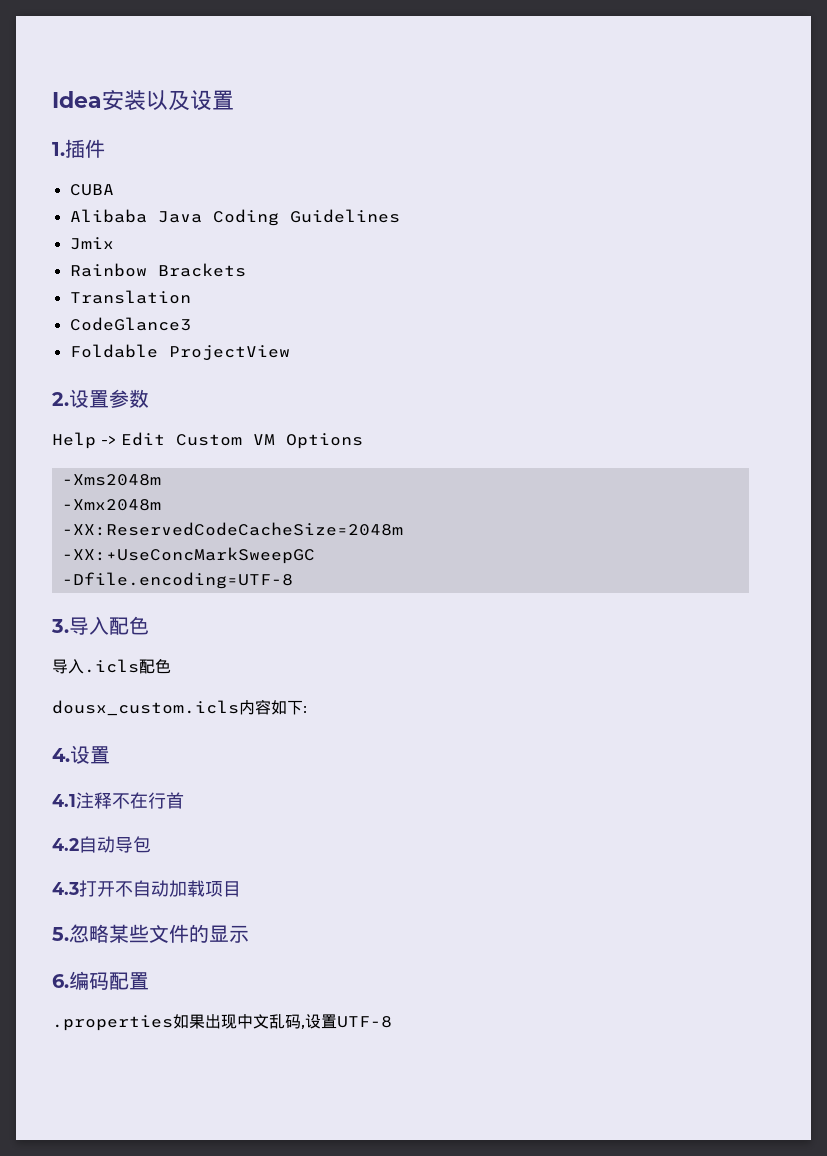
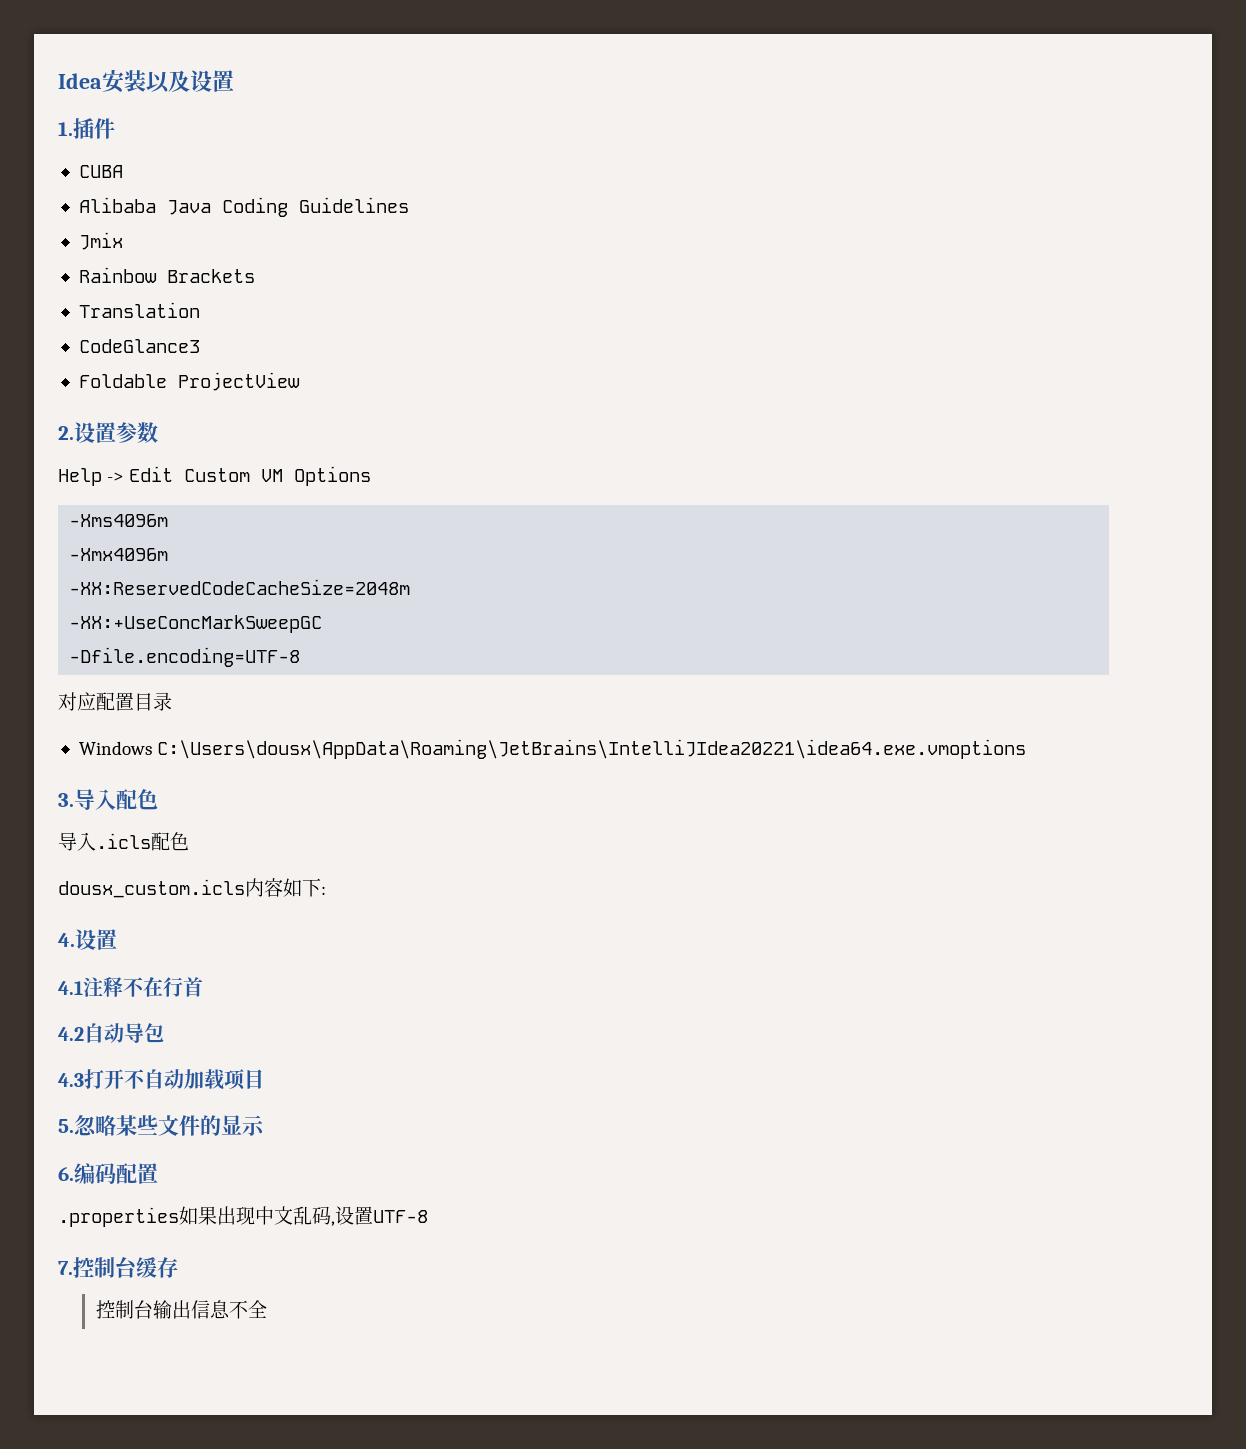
[61,474,161,486] [61,499,161,511] -Xms2048m // -Xmx2048m -> [69,514,169,527] [69,548,169,561] -Xms4096m // -Xmx4096m
(293, 580) none -> [58,692,172,711] [78,739,1027,759] // 对应配置目录 // Windows C:\Users\dousx\AppData\Roaming\JetBrains\IntelliJIdea20221\idea64.exe.vmoptions
(392, 1022) none -> [58,1257,178,1278] [95,1300,267,1319] // 7.控制台缓存 // 控制台输出信息不全

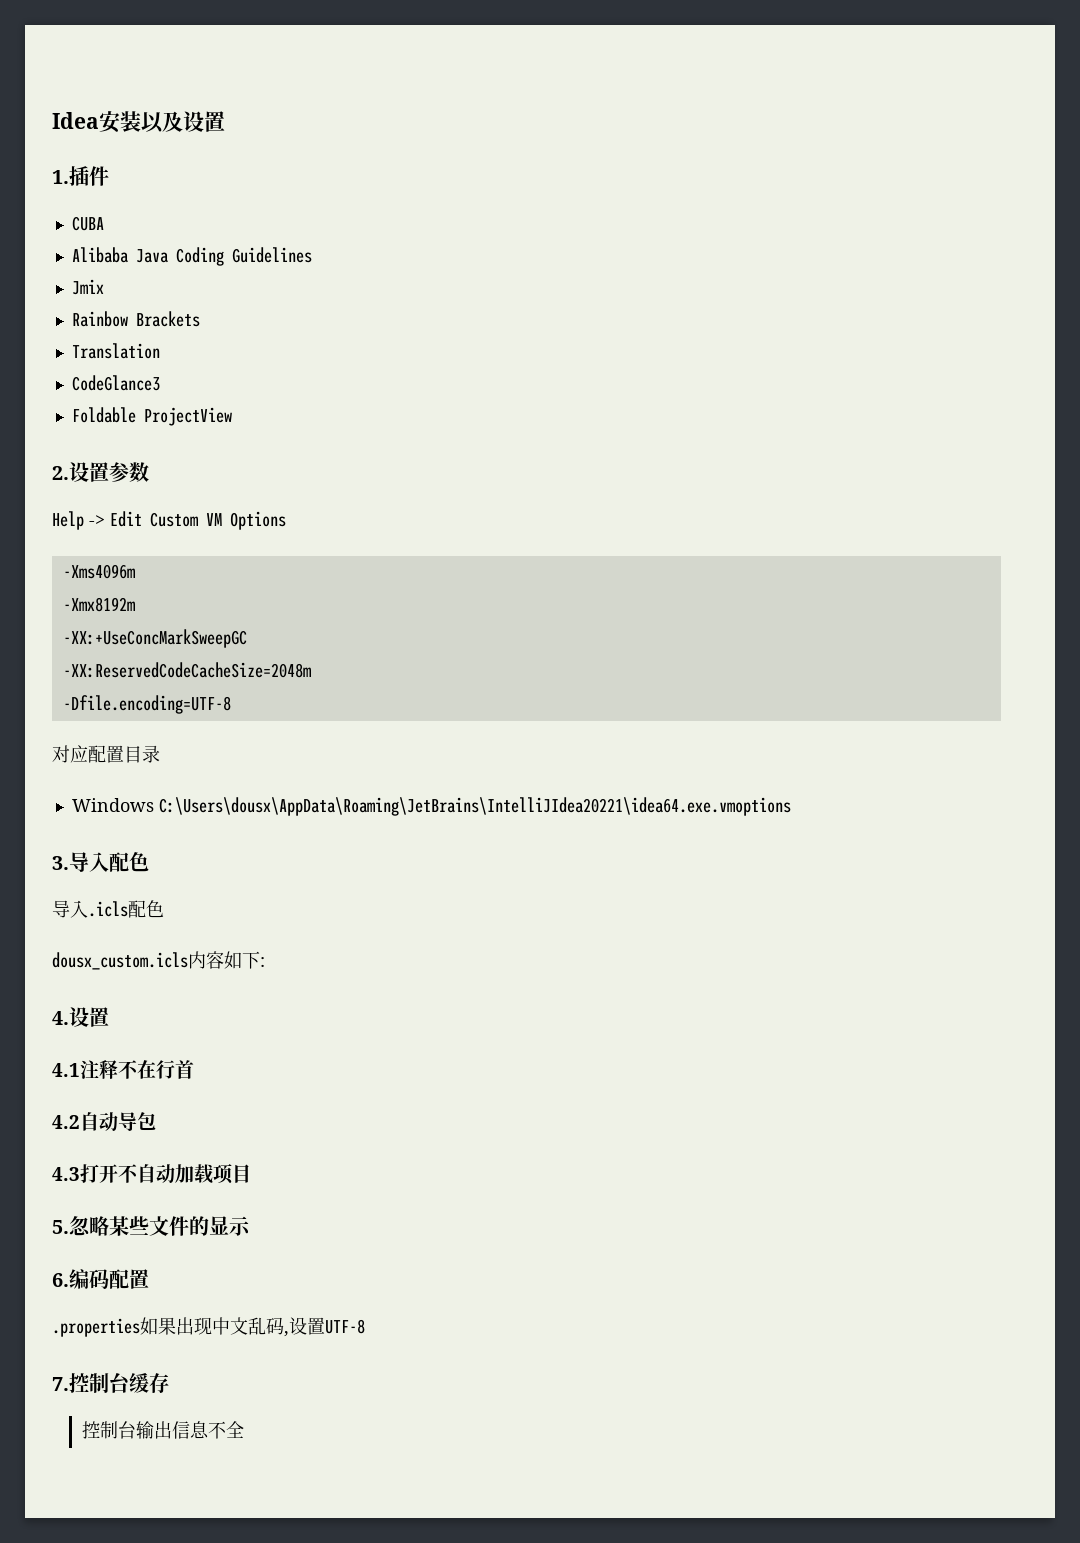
[69,548,169,561] -Xmx4096m -> [62,597,135,612] [62,629,247,648] -Xmx8192m // -XX:+UseConcMarkSweepGC
[69,615,323,633] // -XX:+UseConcMarkSweepGC -> (311, 670) none

